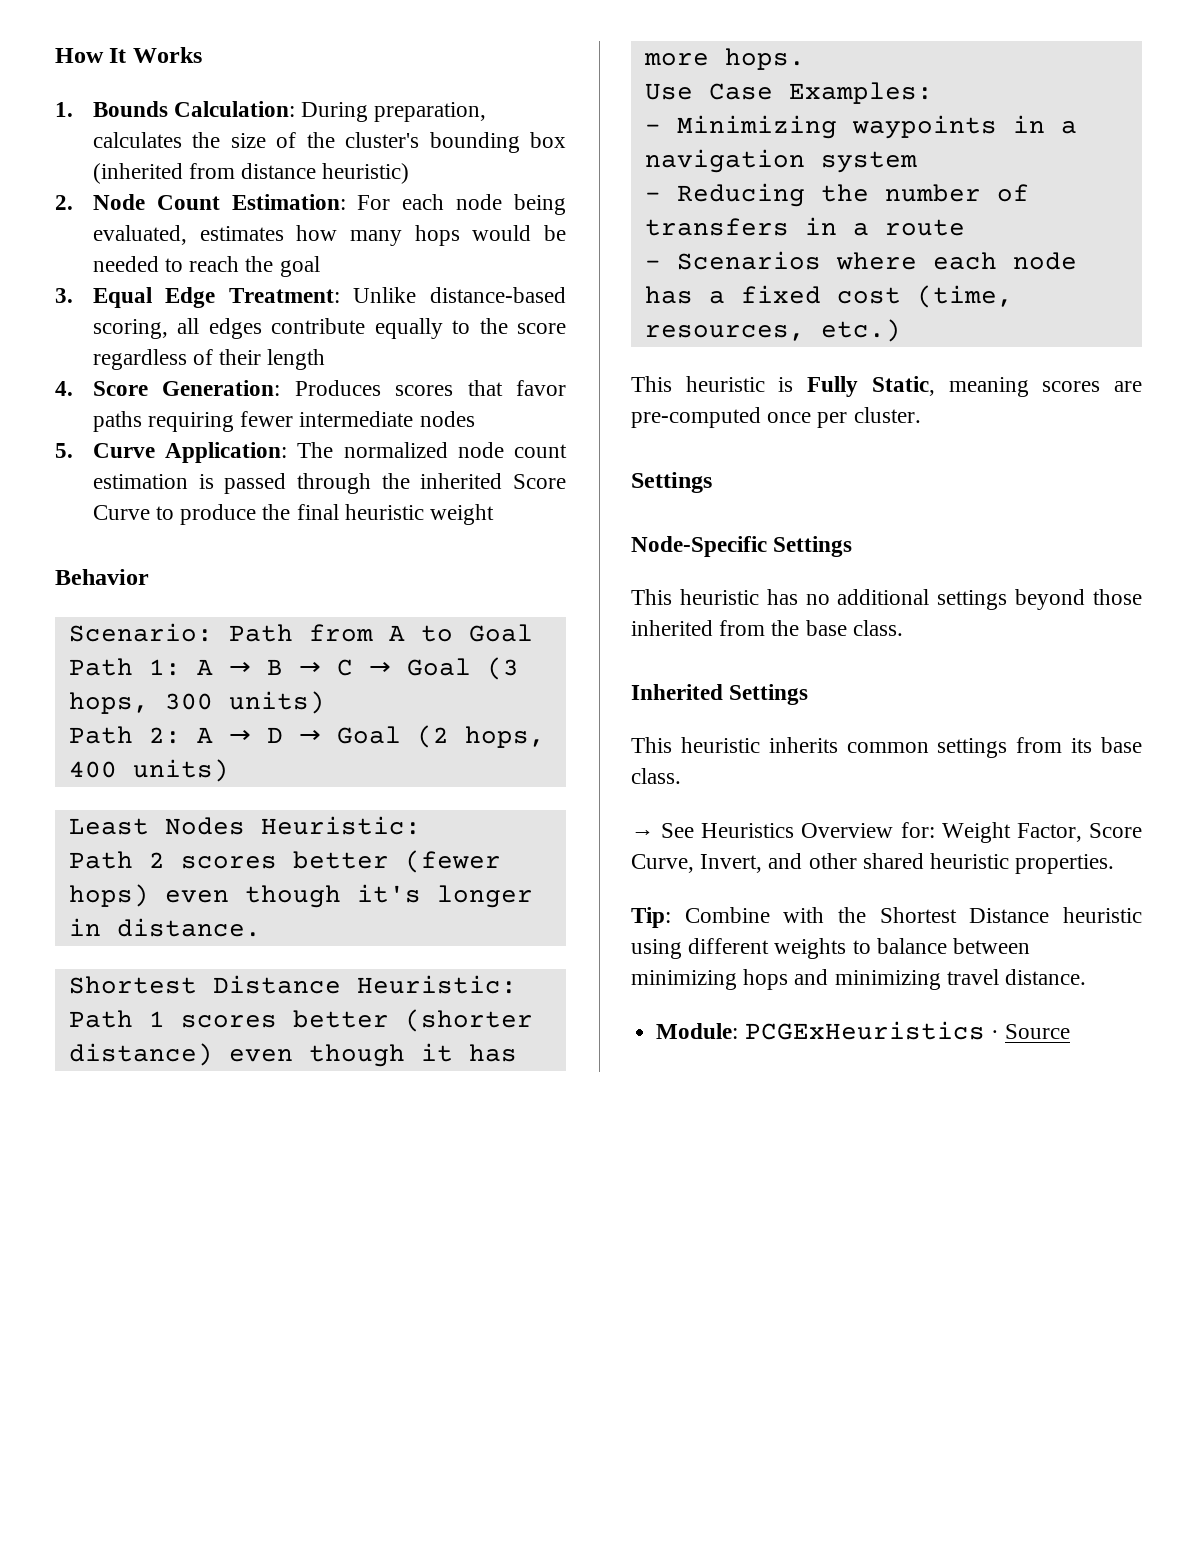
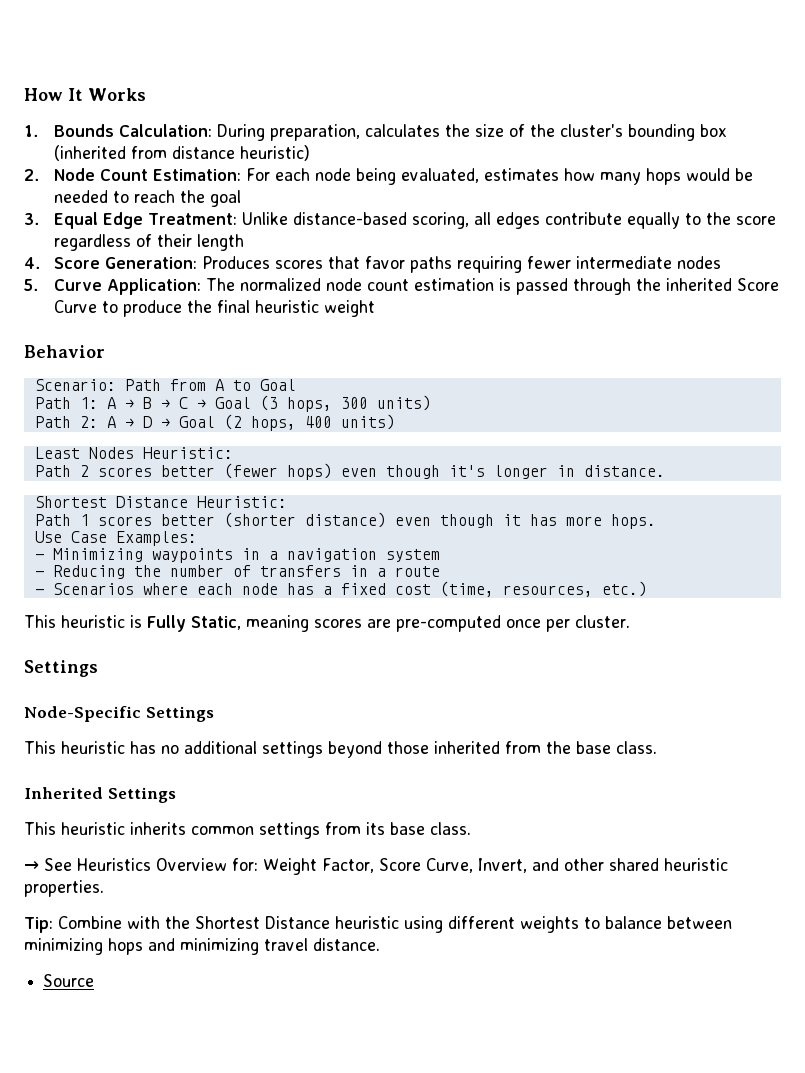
[656,1021,999,1040] Module: PCGExHeuristics · -> (380, 944) none

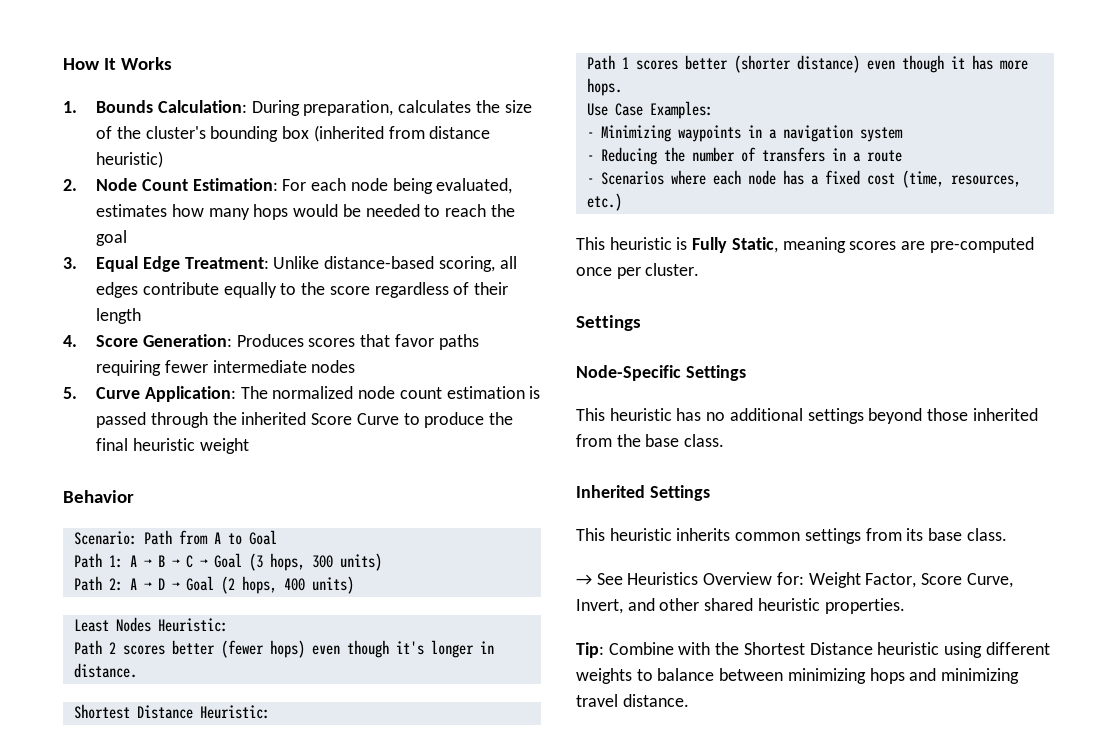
[43,974,95,987] // Source -> (689, 700) none

